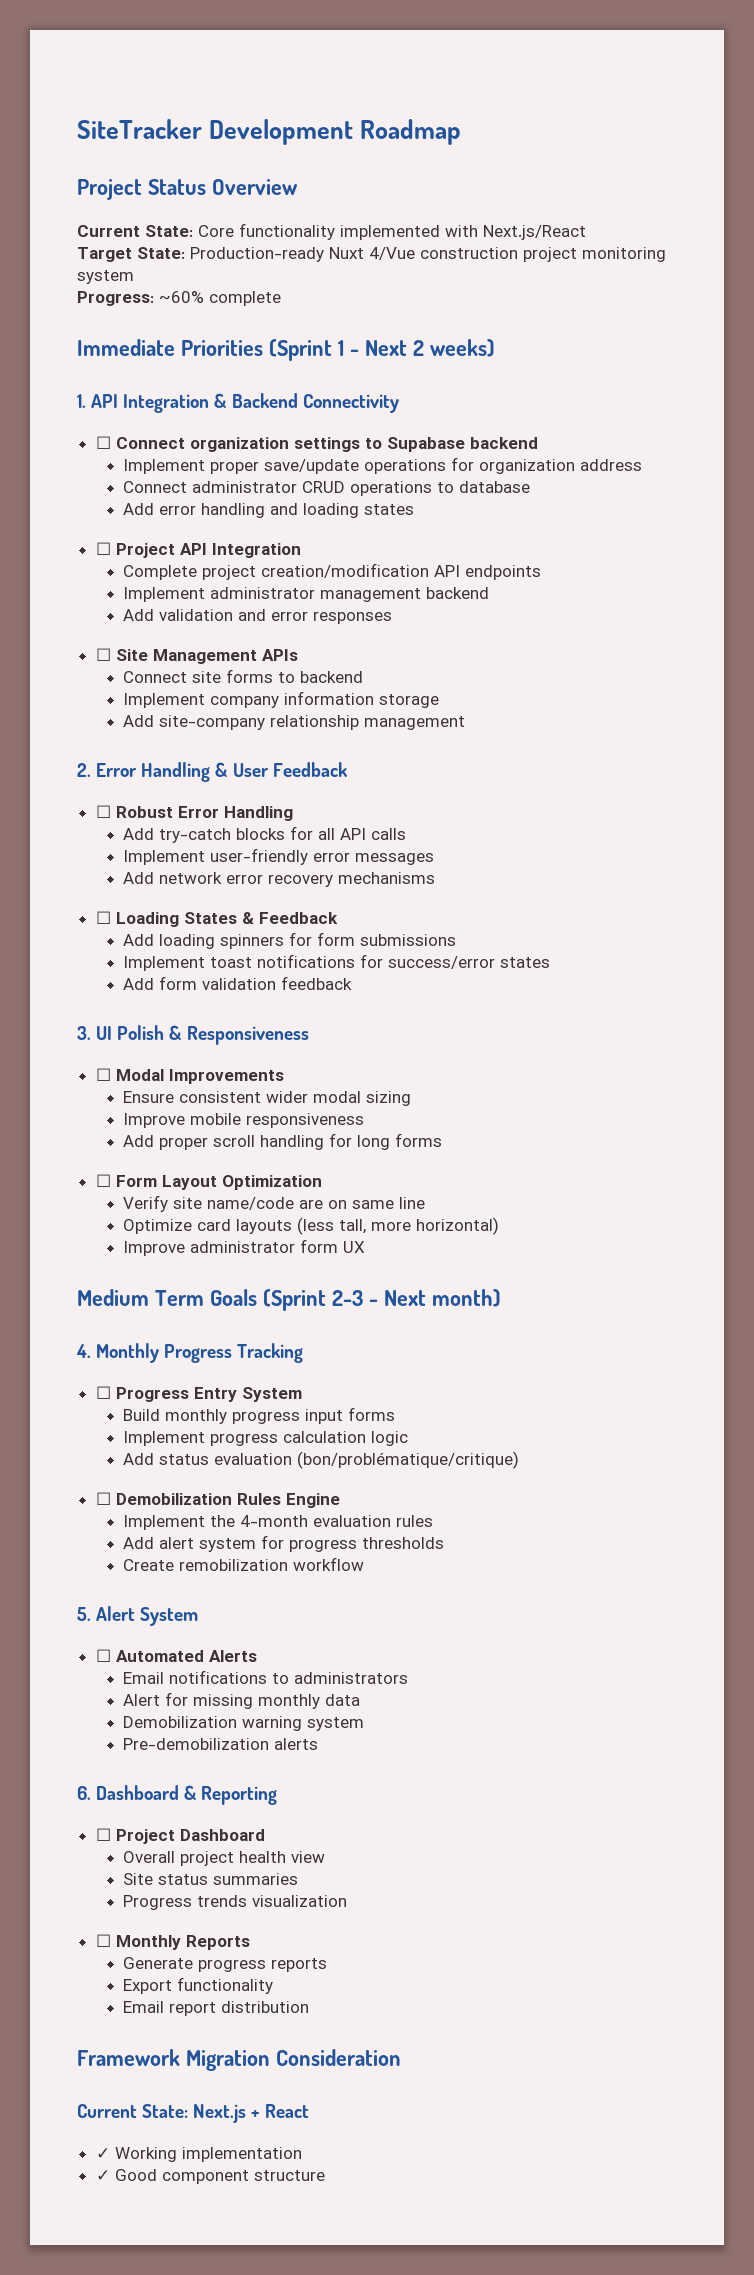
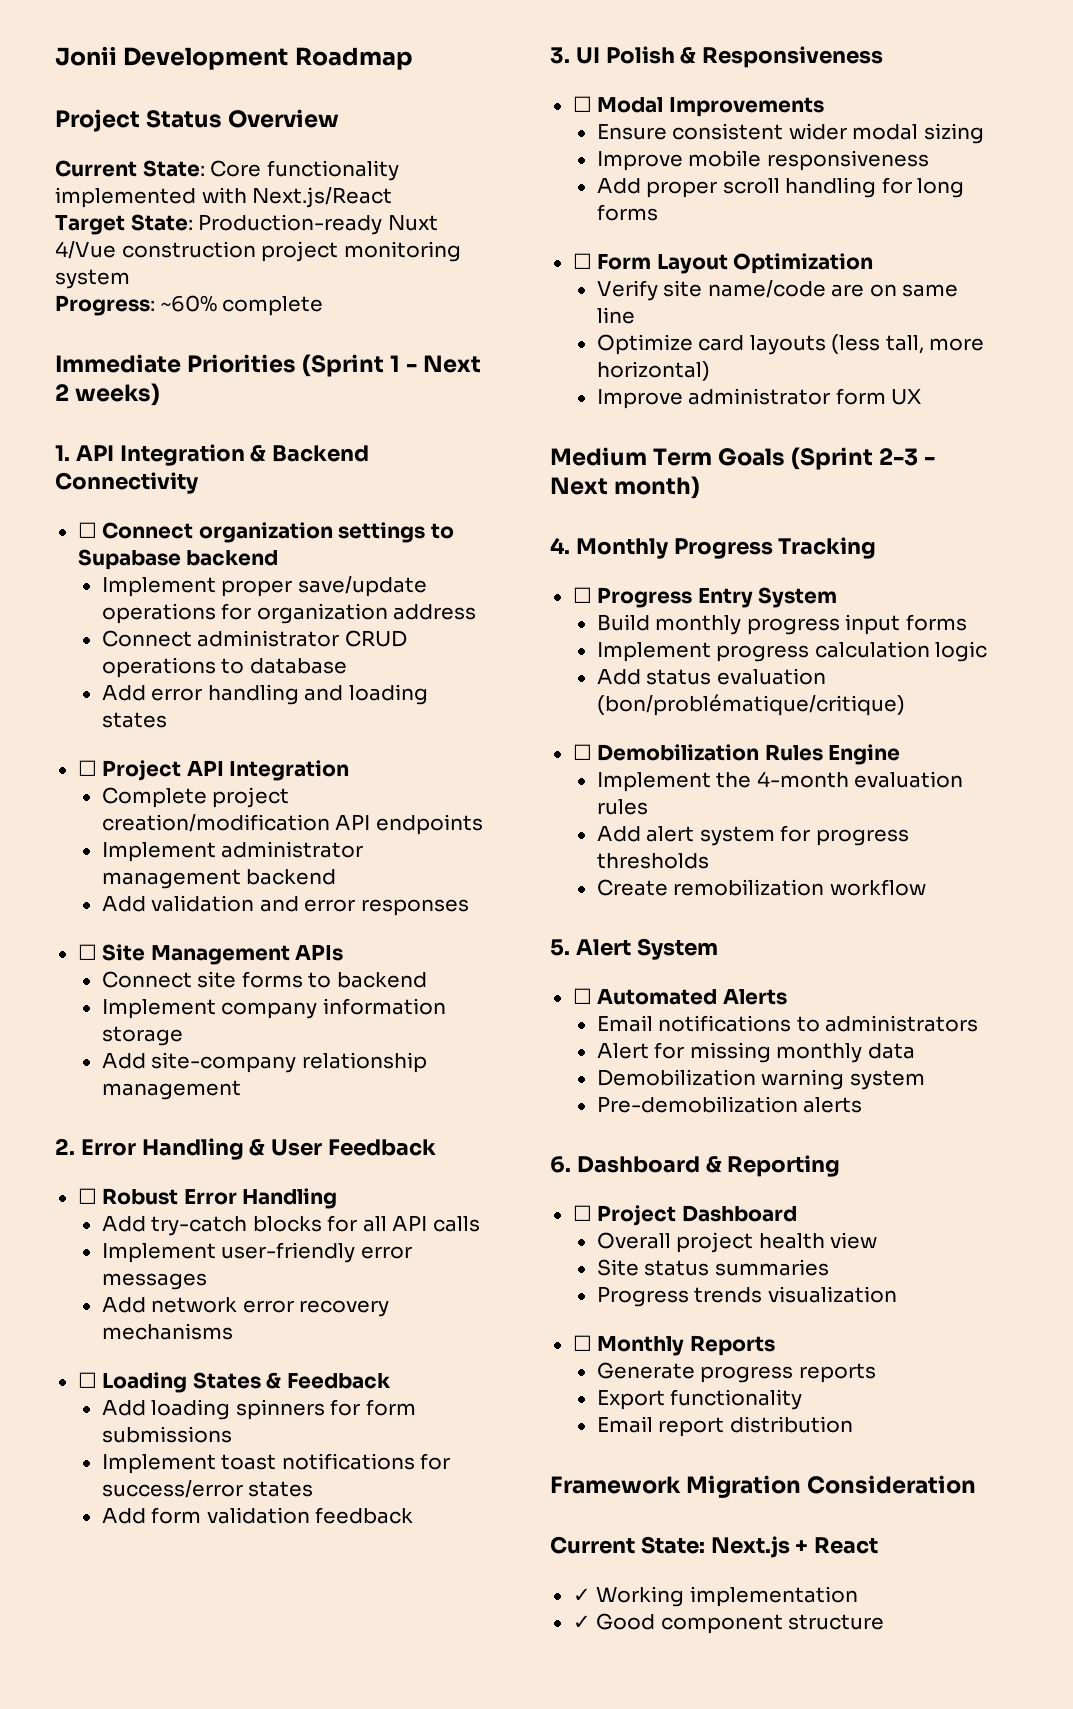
[77,119,202,139] SiteTracker -> [55,46,117,66] Jonii

